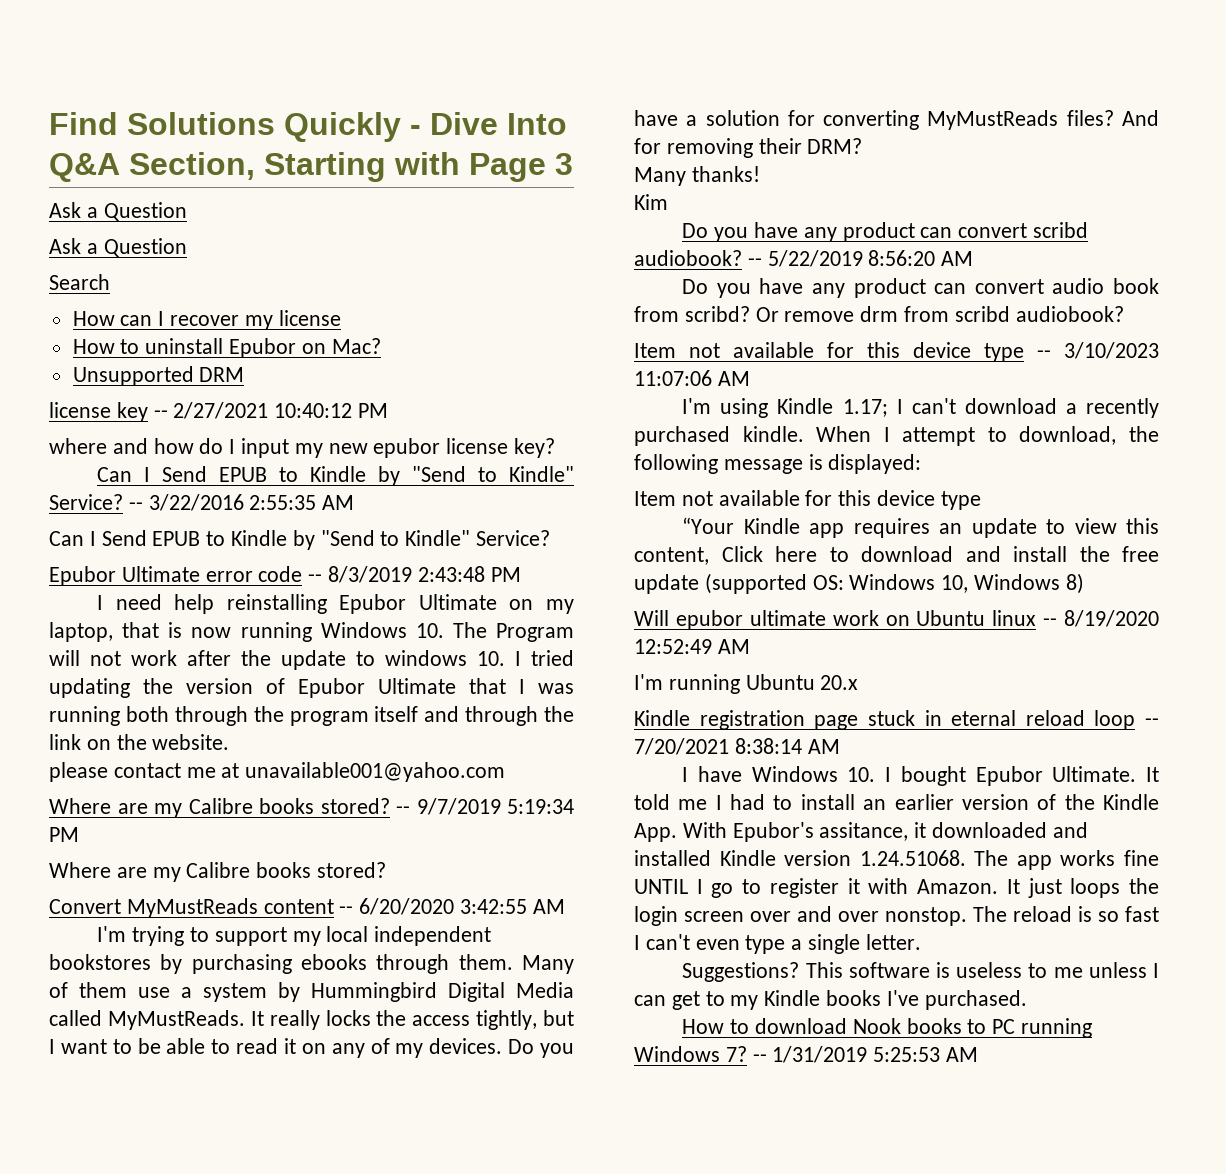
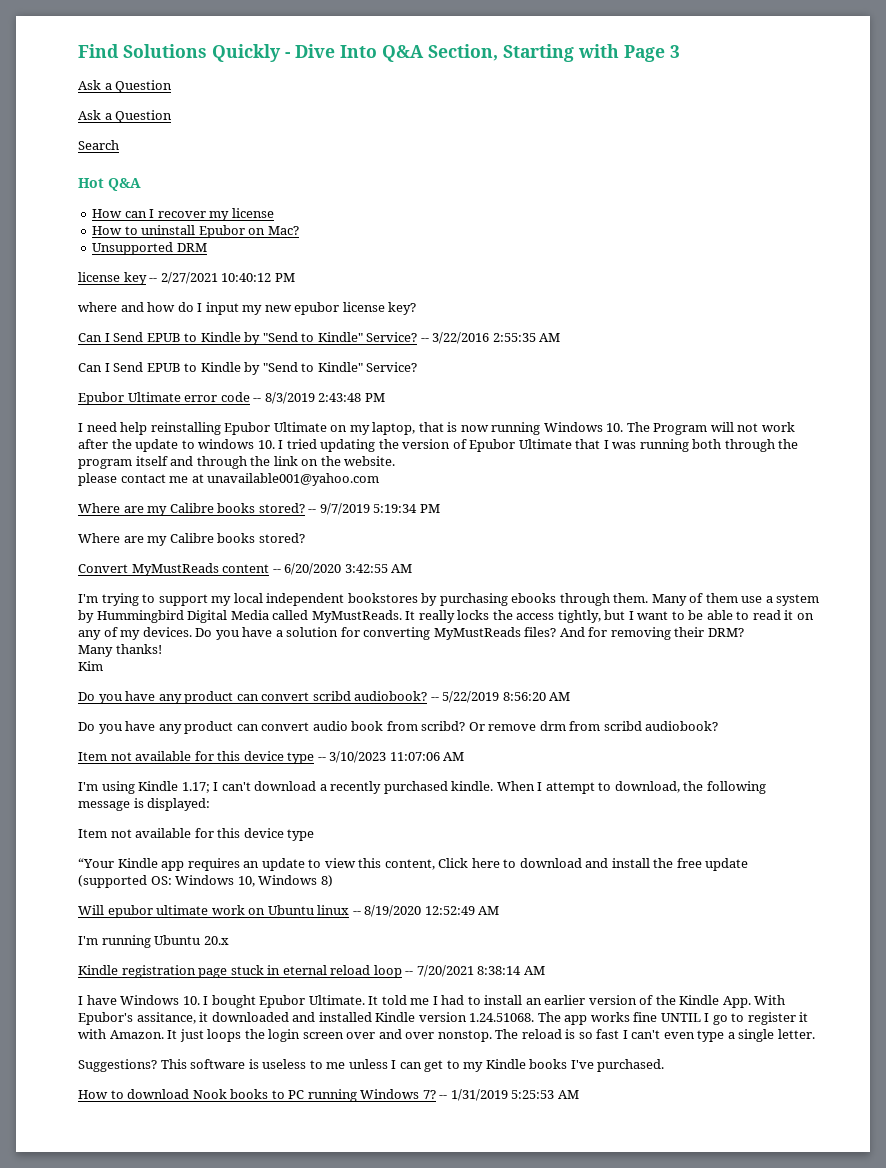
(110, 282) none -> [78,178,141,191] // Hot Q&A

